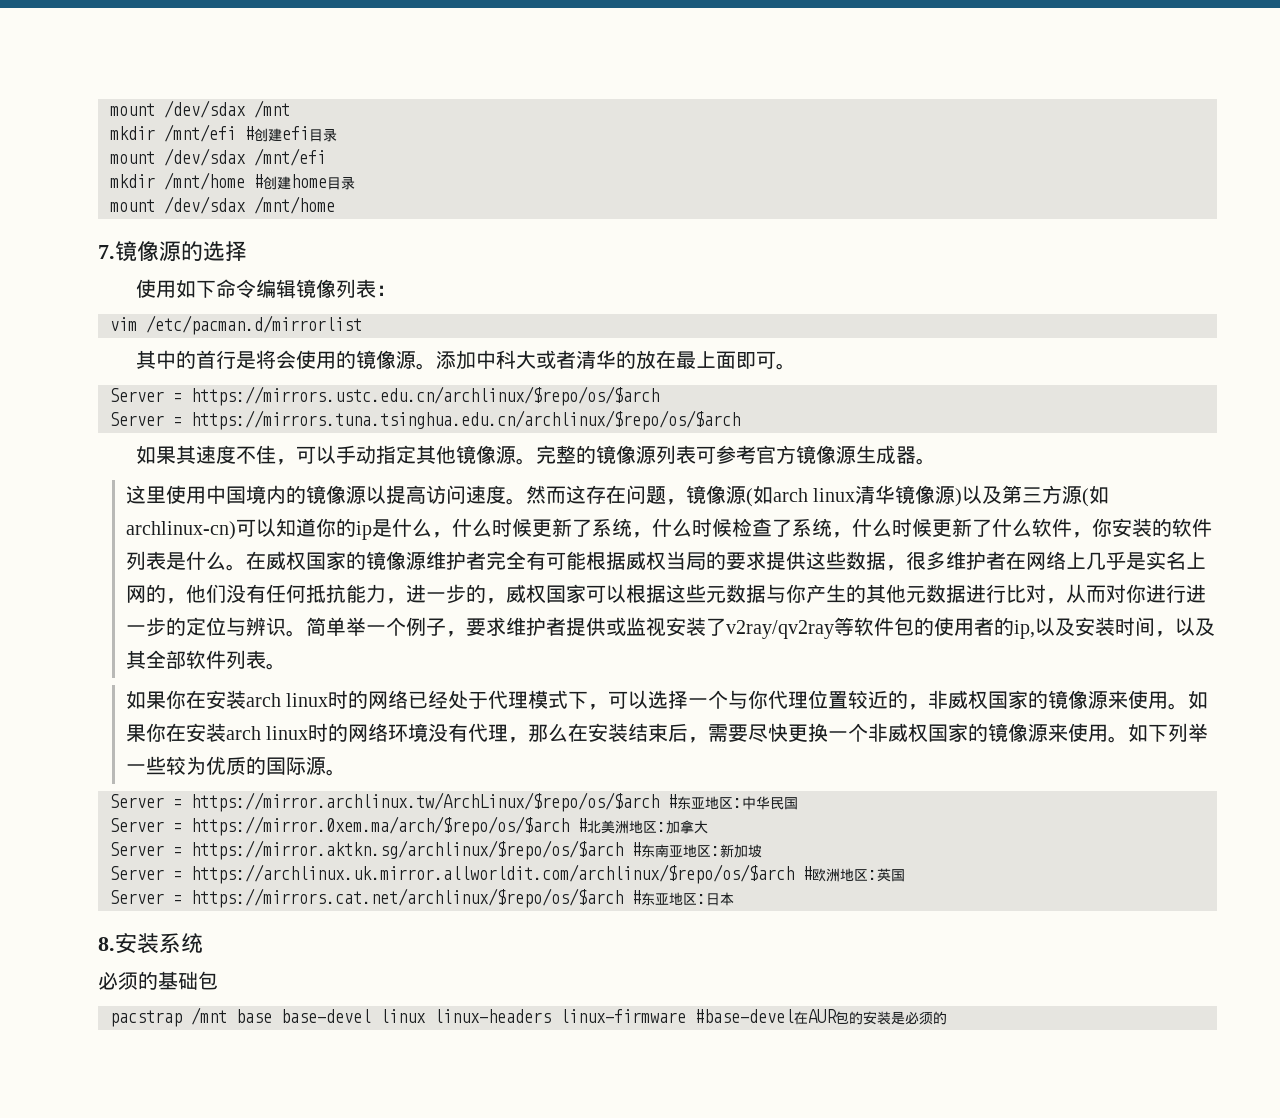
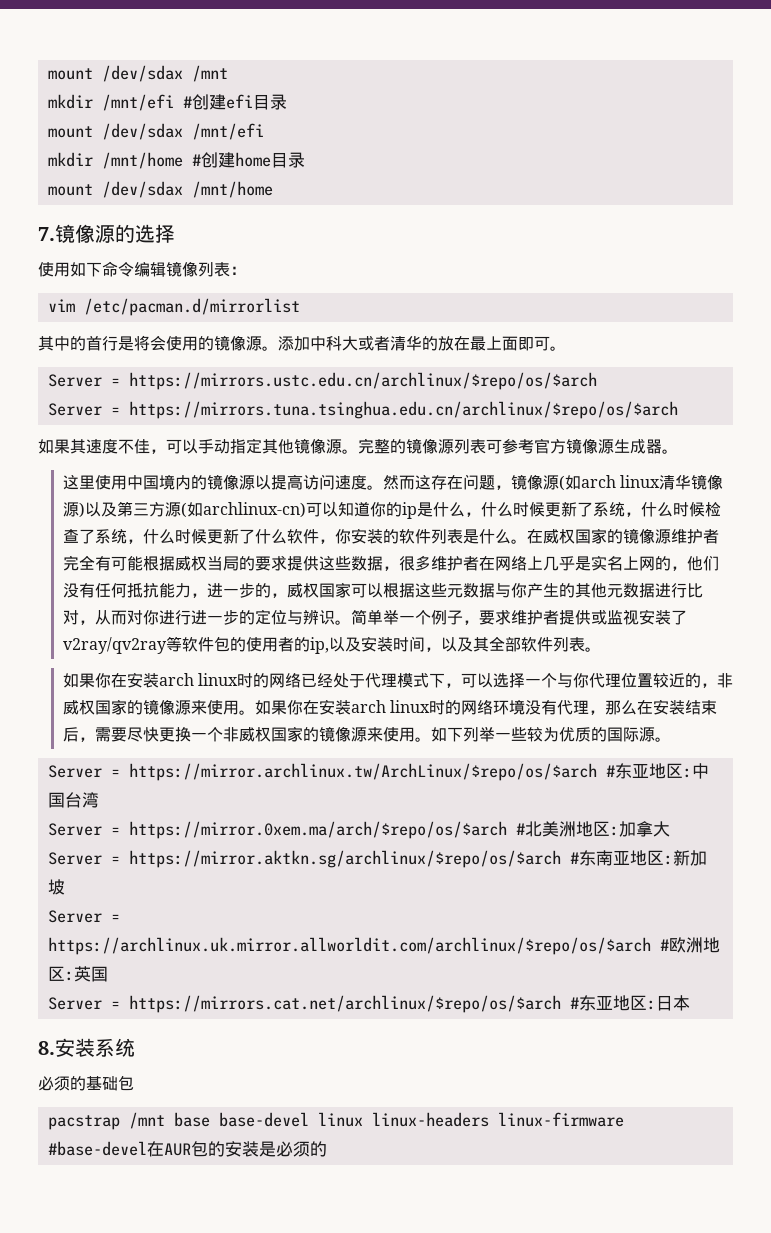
[756,796,798,810] 华民国 -> [47,792,99,808] 国台湾

